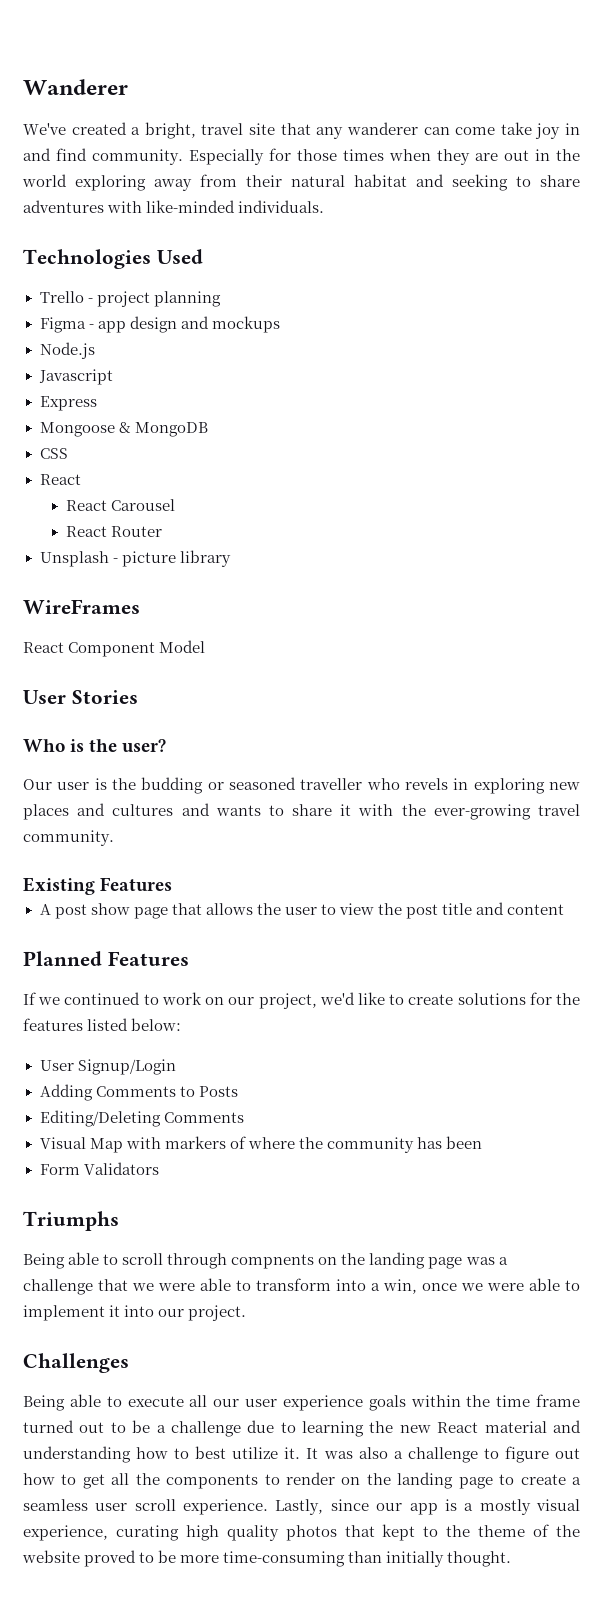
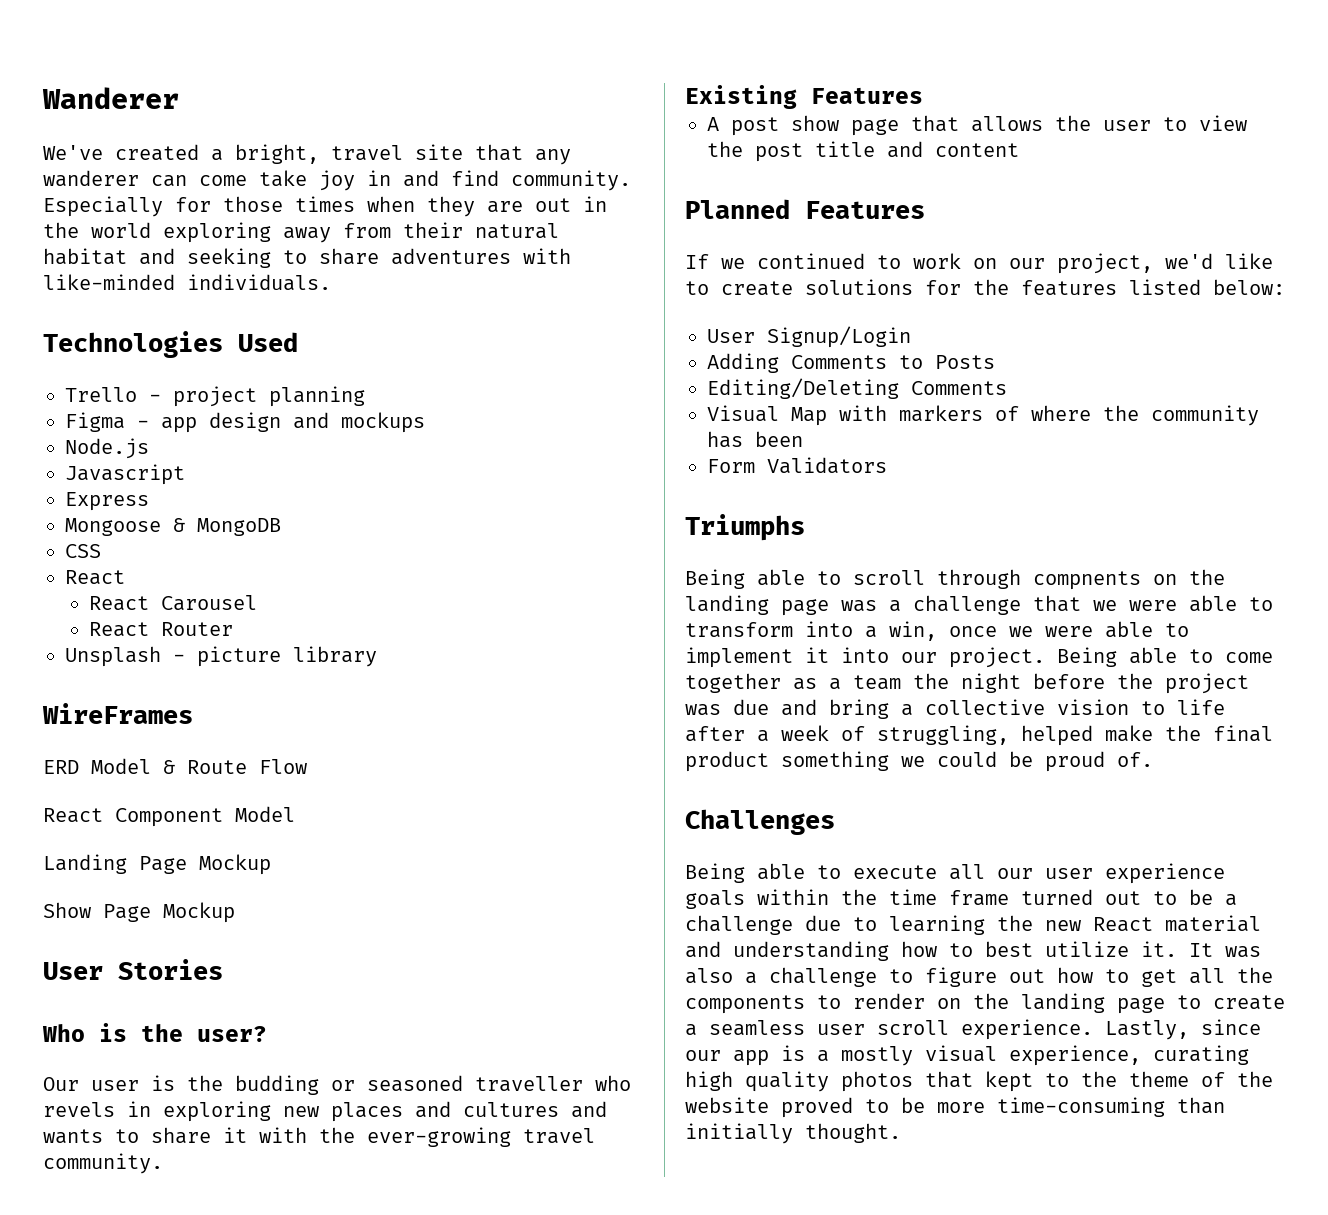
[23,640,206,657] React Component Model -> [43,758,307,774] [43,806,295,827] [43,854,271,875] [43,902,235,923] ERD Model & Route Flow // React Component Model // Landing Page Mockup // Show Page Mockup
(247, 1313) none -> [1057,647,1273,667] [685,673,1249,694] [685,699,1225,719] [685,725,1273,746] [685,751,1153,772] Being able to come together as a team the night before the project was due and bring a collective vision to life after a week of struggling, helped make the final product something we could be proud of.

